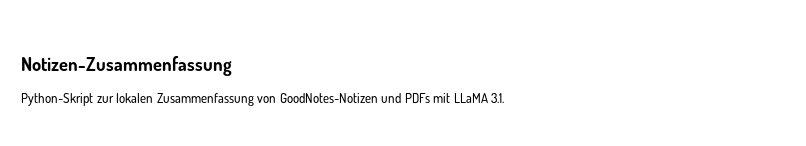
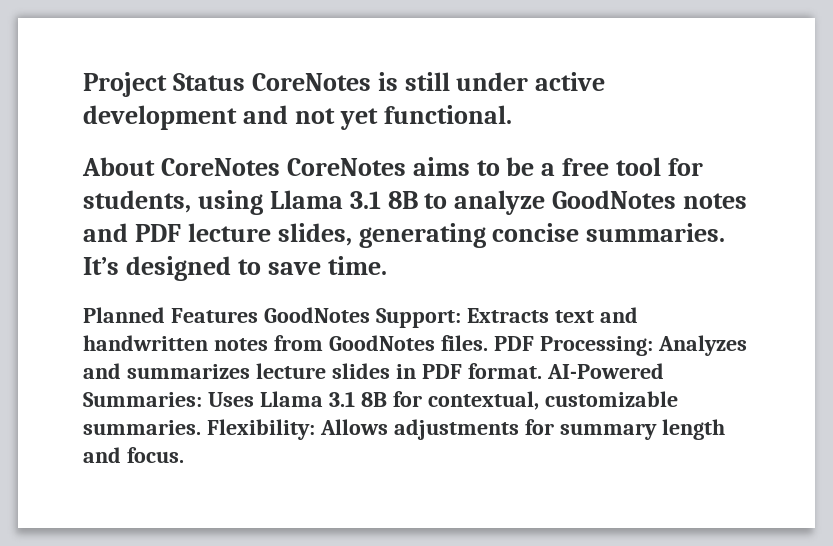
[21,56,232,76] [21,93,505,106] Notizen-Zusammenfassung // Python-Skript zur lokalen Zusammenfassung von GoodNotes-Notizen und PDFs mit LLaMA 3.1. -> [83,72,606,97] [83,105,512,130] [82,157,703,176] [83,190,748,215] [83,223,726,248] [83,256,387,281] [83,307,638,328] [83,335,747,356] [83,363,664,379] [83,391,678,410] [83,419,725,440] [83,447,184,463] Project Status CoreNotes is still under active development and not yet functional. // About CoreNotes CoreNotes aims to be a free tool for students, using Llama 3.1 8B to analyze GoodNotes notes and PDF lecture slides, generating concise summaries. It’s designed to save time. // Planned Features GoodNotes Support: Extracts text and handwritten notes from GoodNotes files. PDF Processing: Analyzes and summarizes lecture slides in PDF format. AI-Powered Summaries: Uses Llama 3.1 8B for contextual, customizable summaries. Flexibility: Allows adjustments for summary length and focus.

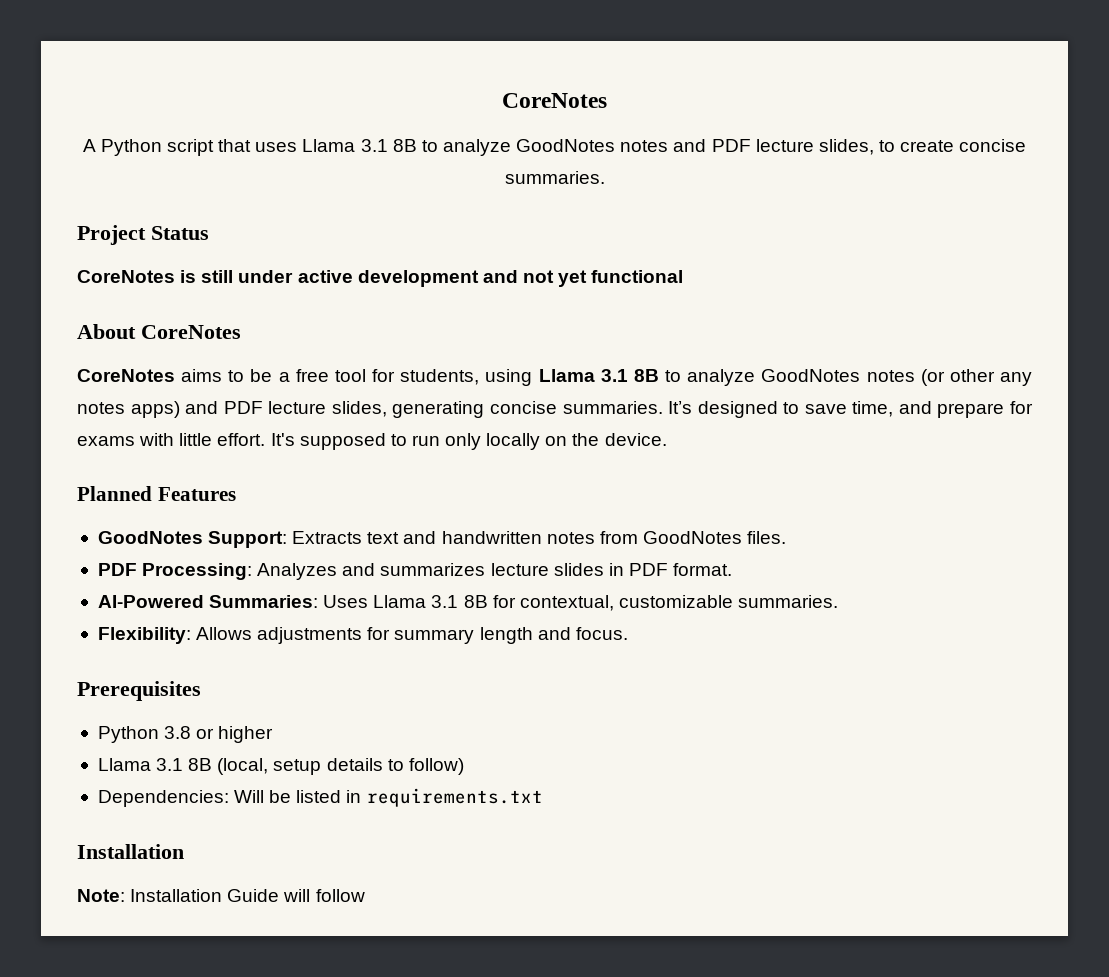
(83, 84) none -> [502,93,607,108] [82,139,1027,156] [504,171,605,184] CoreNotes // A Python script that uses Llama 3.1 8B to analyze GoodNotes notes and PDF lecture slides, to create concise summaries. //
(245, 82) none -> (209, 233) //
[383,105,512,124] functional. -> [591,270,684,283] functional
(280, 167) none -> (241, 332) //
(748, 201) none -> [920,369,1032,386] [77,401,180,418] (or other any notes apps)
[327,256,387,275] time. -> [852,401,1033,418] [77,433,667,450] time, and prepare for exams with little effort. It's supposed to run only locally on the device.
(258, 315) none -> (236, 494) //
(488, 343) none -> (787, 537) //
(542, 371) none -> (733, 569) //
(201, 427) none -> (839, 601) //
(184, 455) none -> [77,681,201,701] [97,726,274,743] [97,758,464,775] [97,788,543,807] [77,844,184,859] [77,889,365,902] // Prerequisites // Python 3.8 or higher // Llama 3.1 8B (local, setup details to follow) // Dependencies: Will be listed in requirements.txt // Installation // Note: Installation Guide will follow

